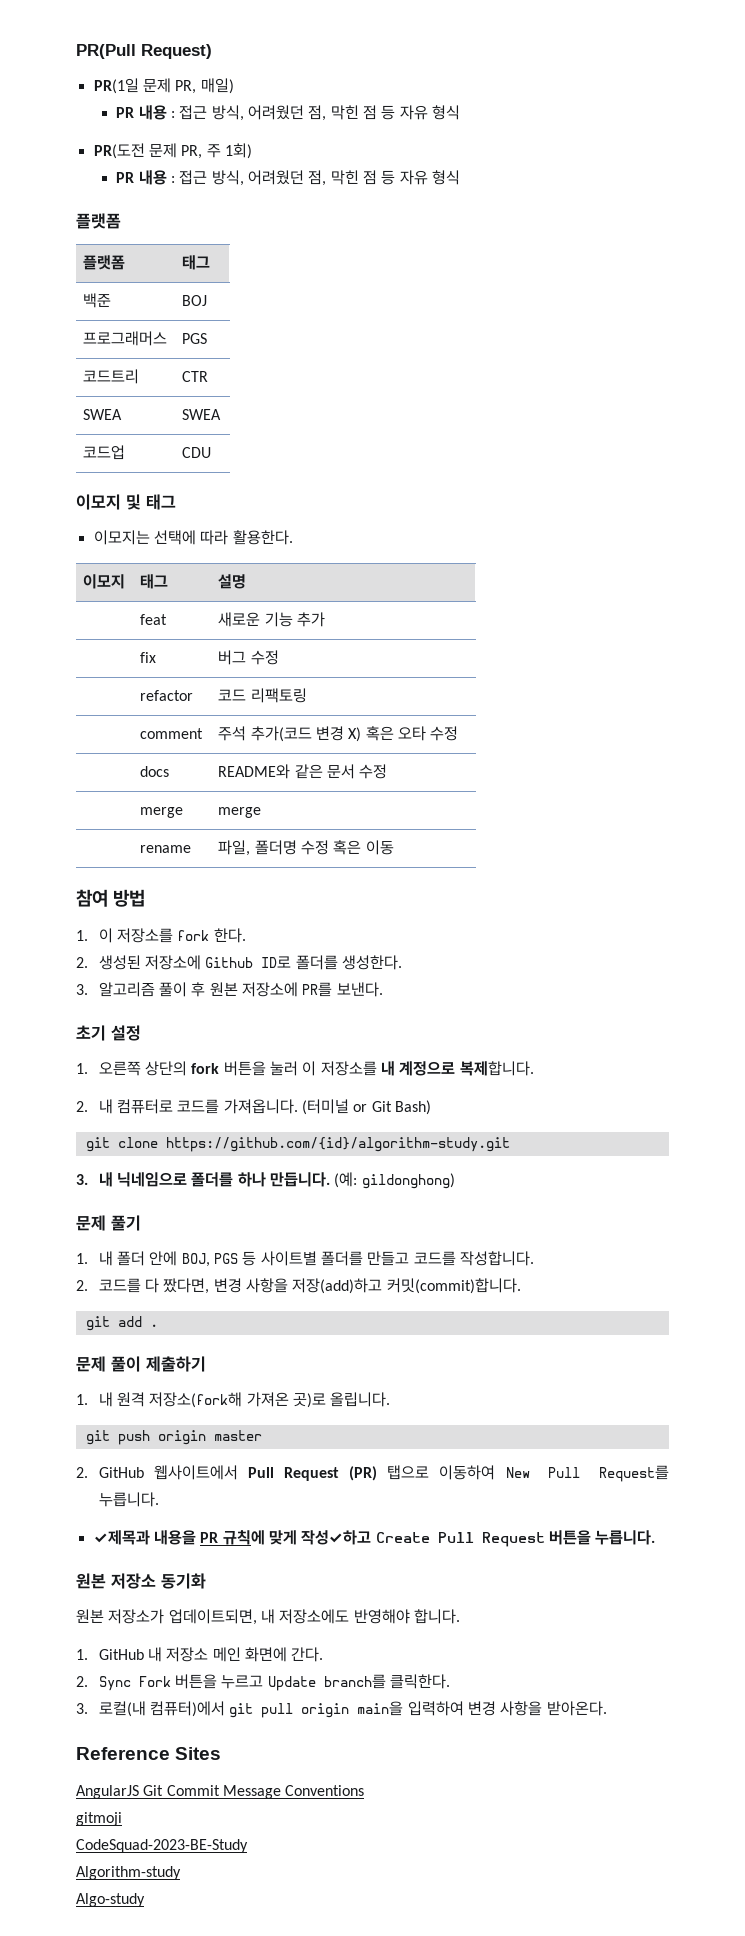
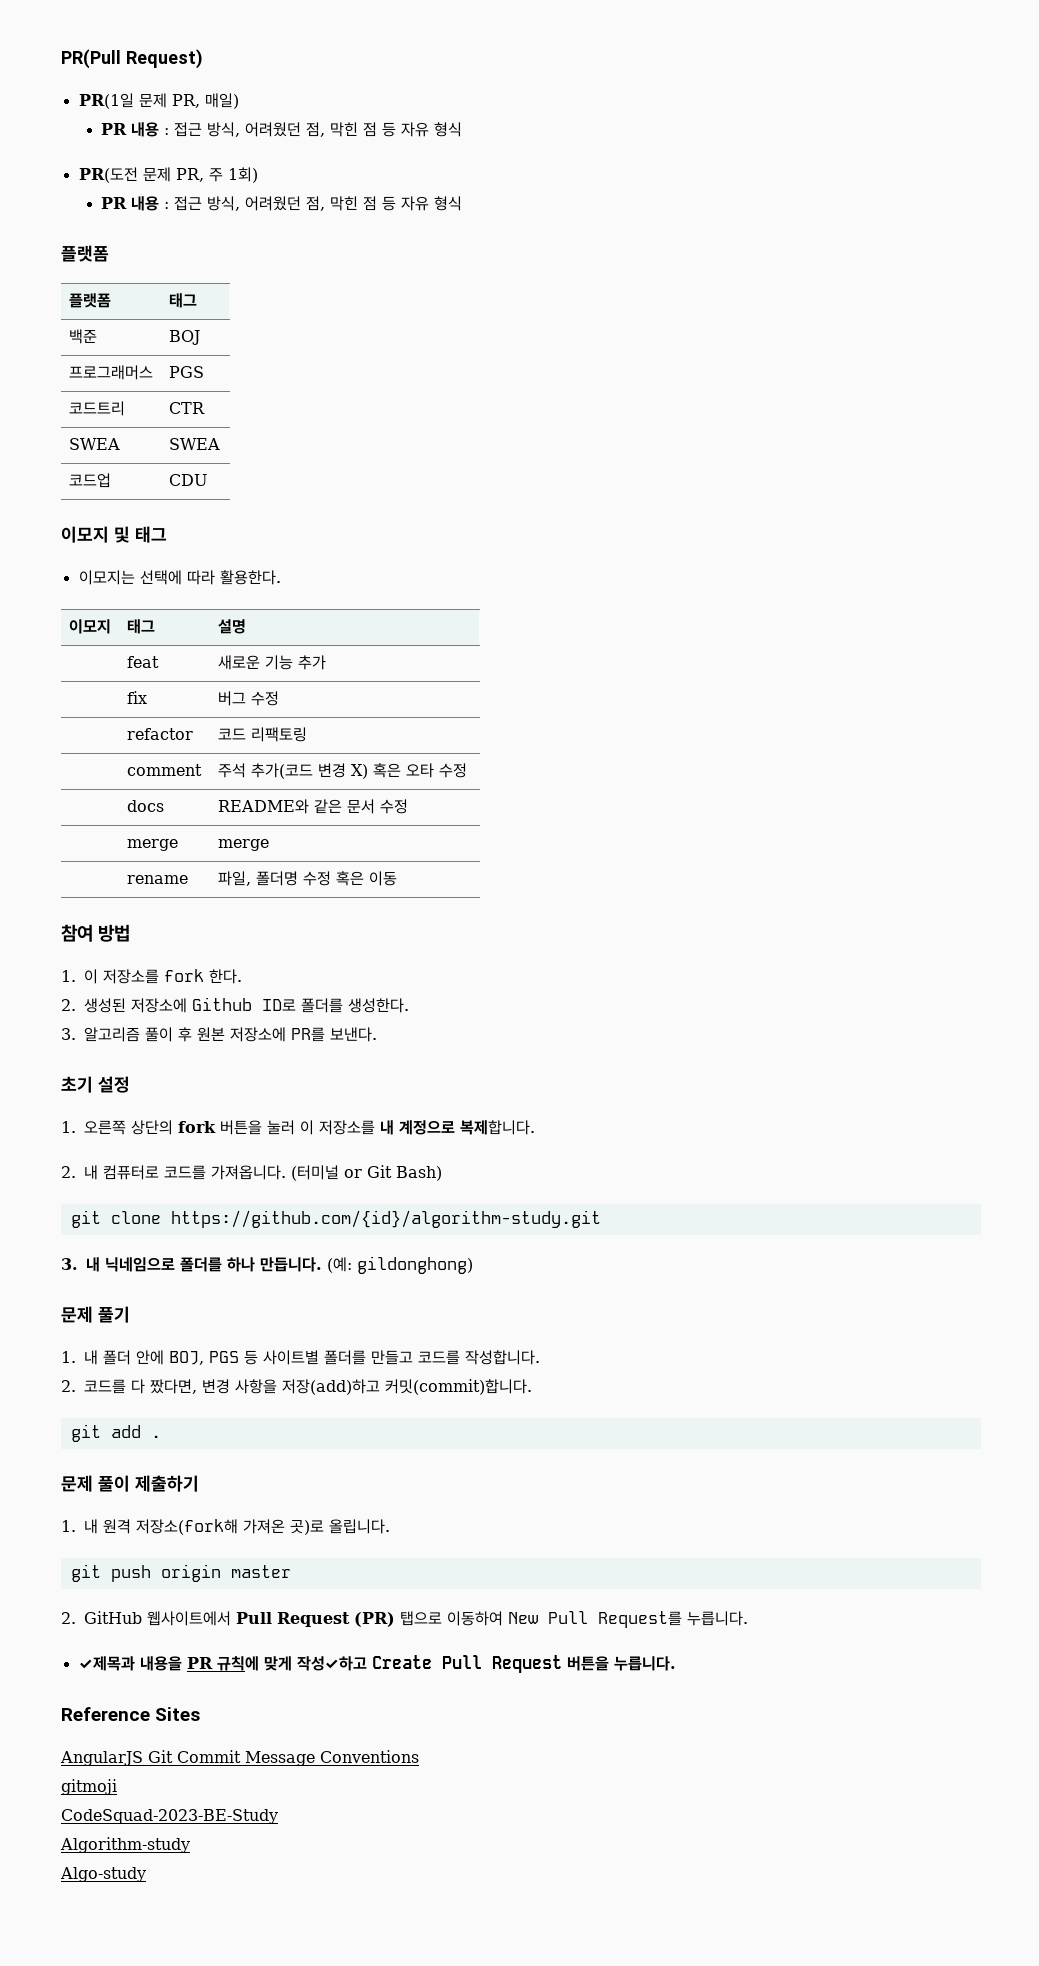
[76,1573,206,1589] [76,1609,460,1625] [76,1647,324,1662] [76,1674,451,1691] [76,1701,607,1718] // 원본 저장소 동기화 // 원본 저장소가 업데이트되면, 내 저장소에도 반영해야 합니다. // 1. GitHub 내 저장소 메인 화면에 간다. // 2. Sync Fork 버튼을 누르고 Update branch를 클릭한다. // 3. 로컬(내 컴퓨터)에서 git pull origin main을 입력하여 변경 사항을 받아온다. -> (676, 1663) none

